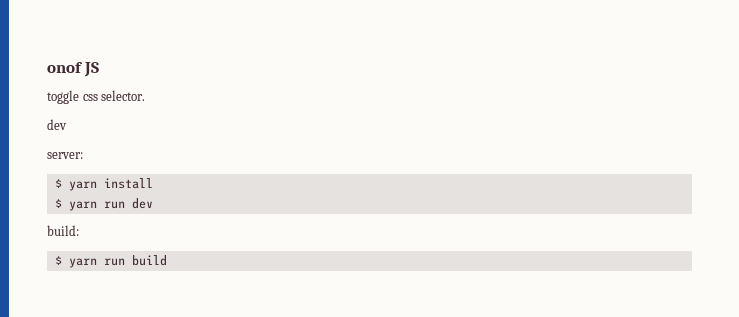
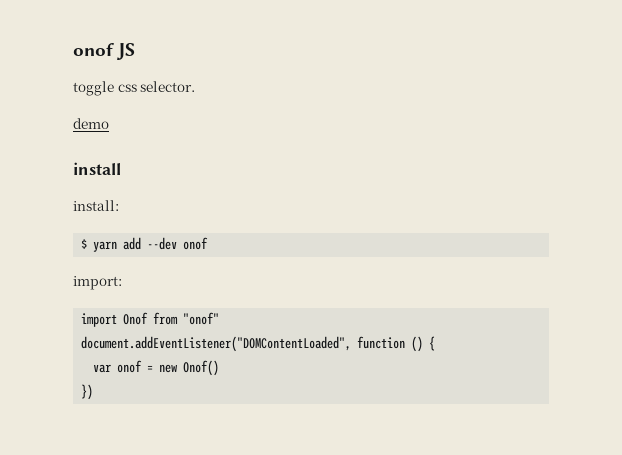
[47,119,67,130] [47,152,83,159] [54,178,153,191] [54,198,153,211] [47,225,79,236] [54,255,167,268] dev // server: // $ yarn install // $ yarn run dev // build: // $ yarn run build -> [73,118,109,129] [73,162,121,175] [73,200,119,211] [81,237,209,252] [73,276,122,290] [81,312,220,327] [81,336,436,352] [93,360,220,376] [81,384,94,400] demo // install // install: // $ yarn add --dev onof // import: // import Onof from "onof" // document.addEventListener("DOMContentLoaded", function () { // var onof = new Onof() // })

